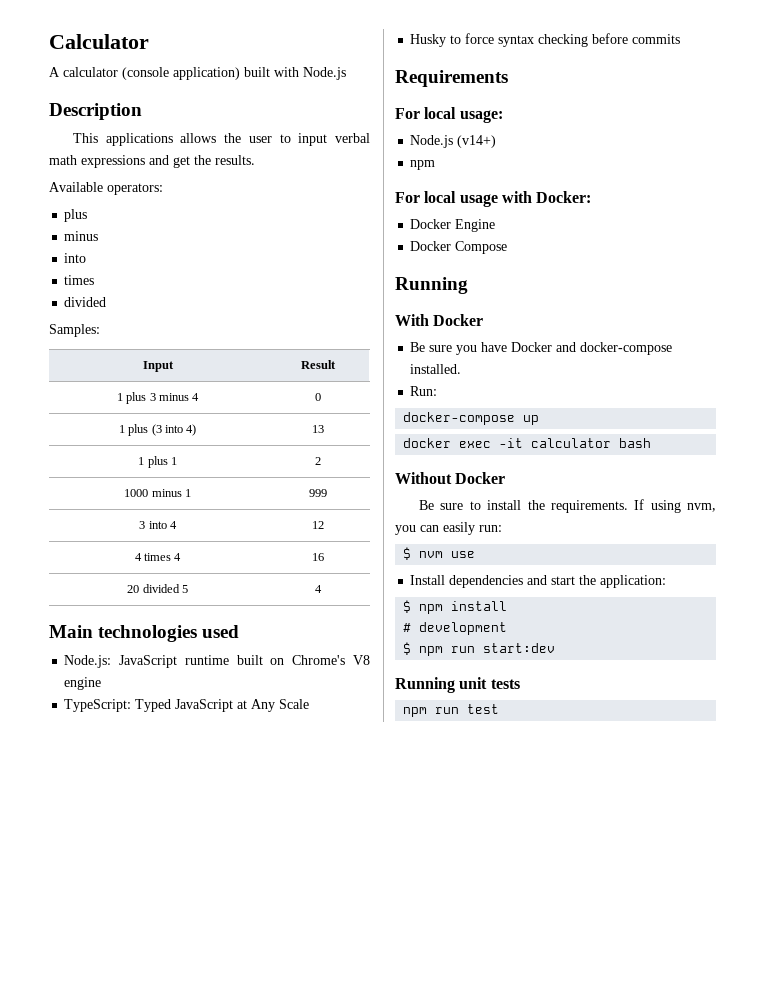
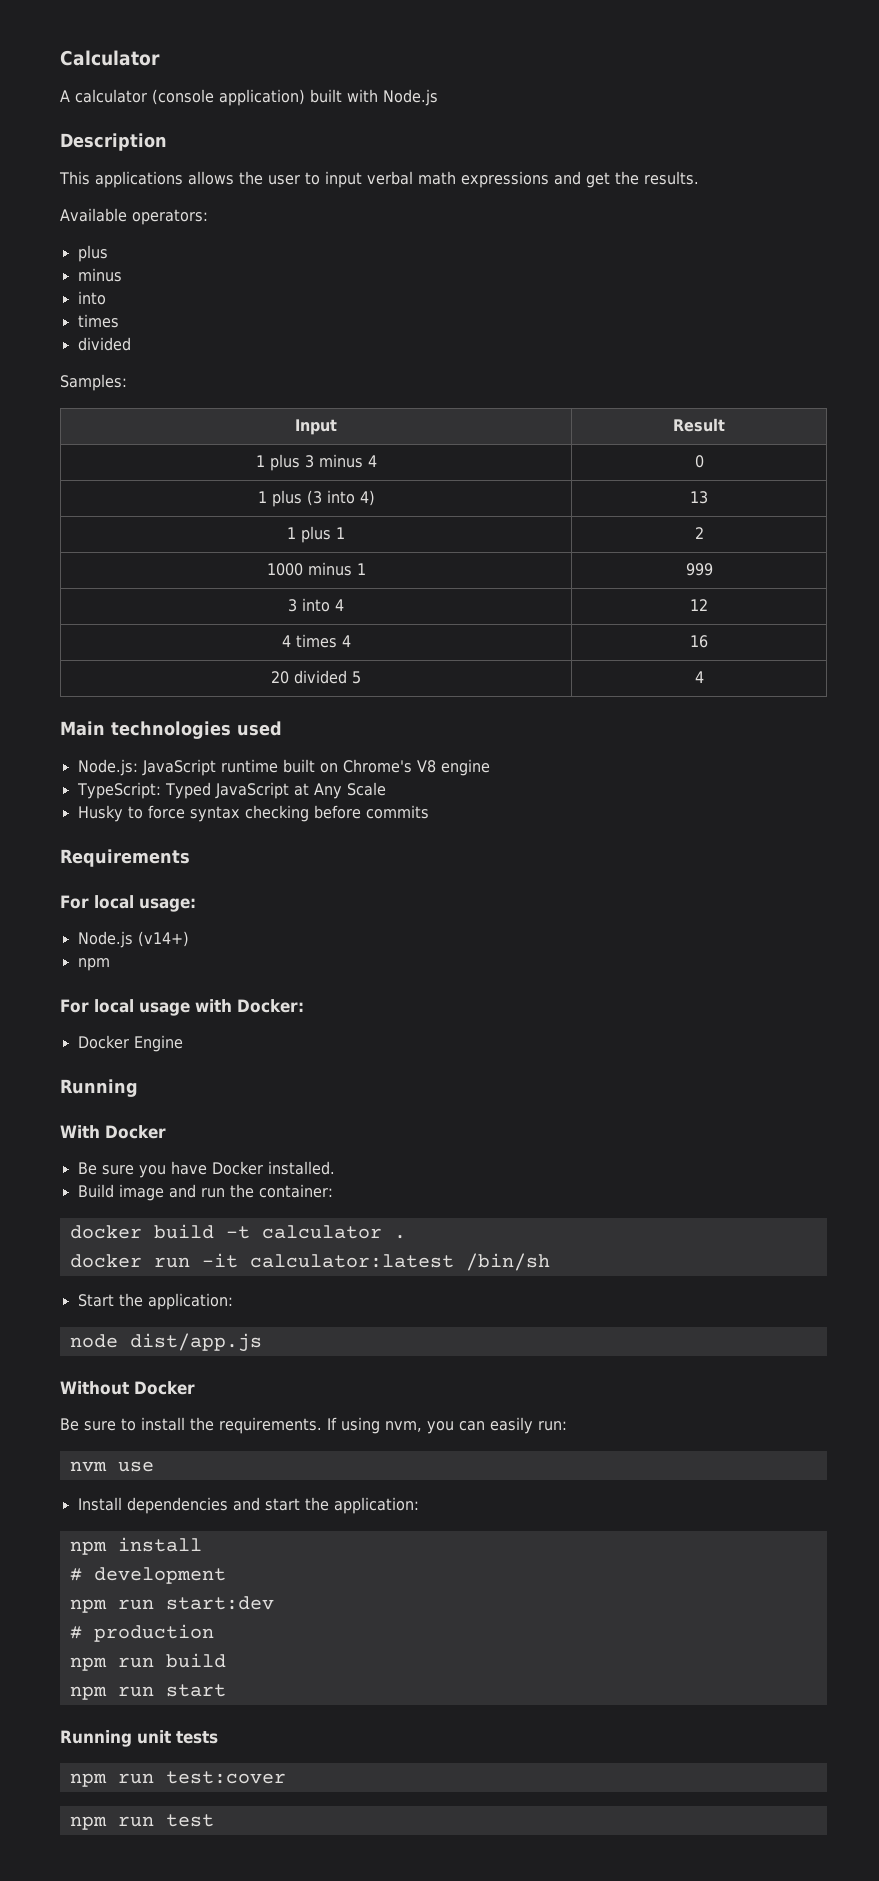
[410,241,508,254] // Docker Compose -> (183, 1043) none
[556,342,673,355] and docker-compose -> (263, 1168) none
[410,386,438,396] [403,412,540,425] [403,438,652,448] Run: // docker-compose up // docker exec -it calculator bash -> [77,1184,333,1201] [69,1224,406,1239] [69,1253,550,1271] [77,1293,233,1310] [69,1333,262,1352] Build image and run the container: // docker build -t calculator . // docker run -it calculator:latest /bin/sh // Start the application: // node dist/app.js
[403,547,412,560] $ -> (567, 1426) none
[403,600,412,613] $ -> (419, 1505) none
[403,642,412,655] $ -> (226, 1575) none
(556, 648) none -> [69,1624,214,1642] [69,1653,226,1671] [69,1684,226,1700] // # production // npm run build // npm run start
(520, 684) none -> [69,1771,286,1787] // npm run test:cover

